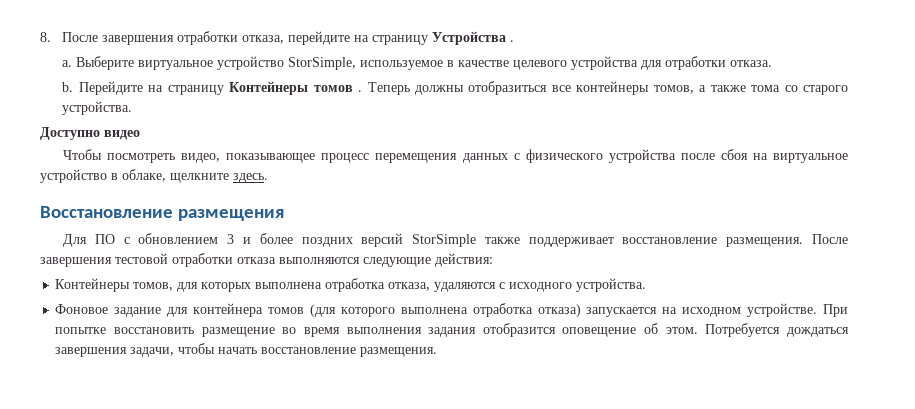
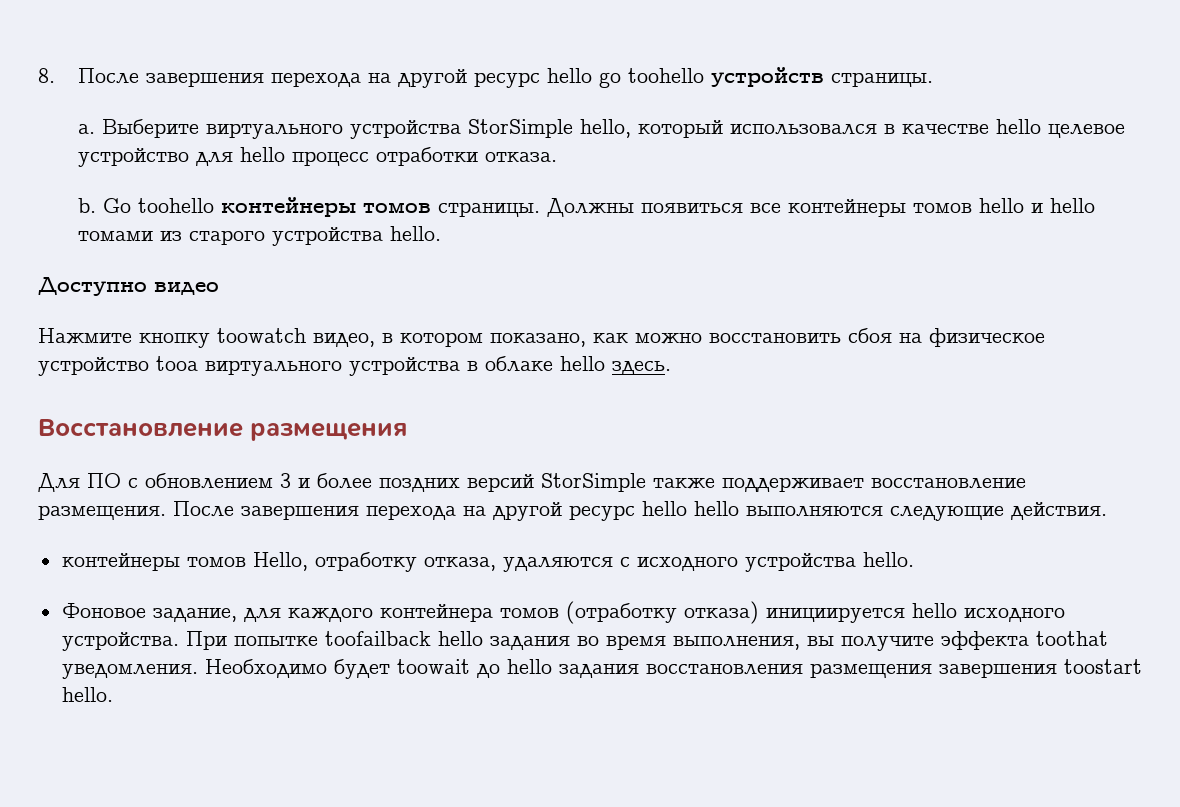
[177,31,515,45] [62,56,773,70] [62,81,849,95] [62,101,133,115] [40,127,140,140] [63,149,849,163] [40,169,229,183] отработки отказа, перейдите на страницу Устройства . // а. Выберите виртуальное устройство StorSimple, используемое в качестве целевого устройства для отработки отказа. // b. Перейдите на страницу Контейнеры томов . Теперь должны отобразиться все контейнеры томов, а также тома со старого устройства. // Доступно видео // Чтобы посмотреть видео, показывающее процесс перемещения данных с физического устройства после сбоя на виртуальное устройство в облаке, щелкните -> [271,67,934,88] [78,119,1126,139] [78,147,558,167] [78,197,1096,217] [78,226,442,246] [38,277,219,296] [38,328,1045,348] [38,356,605,376] перехода на другой ресурс hello go toohello устройств страницы. // а. Выберите виртуального устройства StorSimple hello, который использовался в качестве hello целевое устройство для hello процесс отработки отказа. // b. Go toohello контейнеры томов страницы. Должны появиться все контейнеры томов hello и hello томами из старого устройства hello. // Доступно видео // Нажмите кнопку toowatch видео, в котором показано, как можно восстановить сбоя на физическое устройство tooa виртуального устройства в облаке hello
[115,253,493,267] [55,278,386,292] тестовой отработки отказа выполняются следующие действия: // Контейнеры томов, для которых выполнена отработка -> [366,501,1107,521] [61,552,417,572] перехода на другой ресурс hello hello выполняются следующие действия. // контейнеры томов Hello, отработку
[576,278,647,292] устройства. -> [744,552,914,572] устройства hello.
[114,303,848,317] [55,323,849,337] [55,343,438,357] задание для контейнера томов (для которого выполнена отработка отказа) запускается на исходном устройстве. При попытке восстановить размещение во время выполнения задания отобразится оповещение об этом. Потребуется дождаться завершения задачи, чтобы начать восстановление размещения. -> [152,601,1065,624] [61,631,1108,651] [61,659,1142,679] [61,687,113,702] задание, для каждого контейнера томов (отработку отказа) инициируется hello исходного устройства. При попытке toofailback hello задания во время выполнения, вы получите эффекта toothat уведомления. Необходимо будет toowait до hello задания восстановления размещения завершения toostart hello.

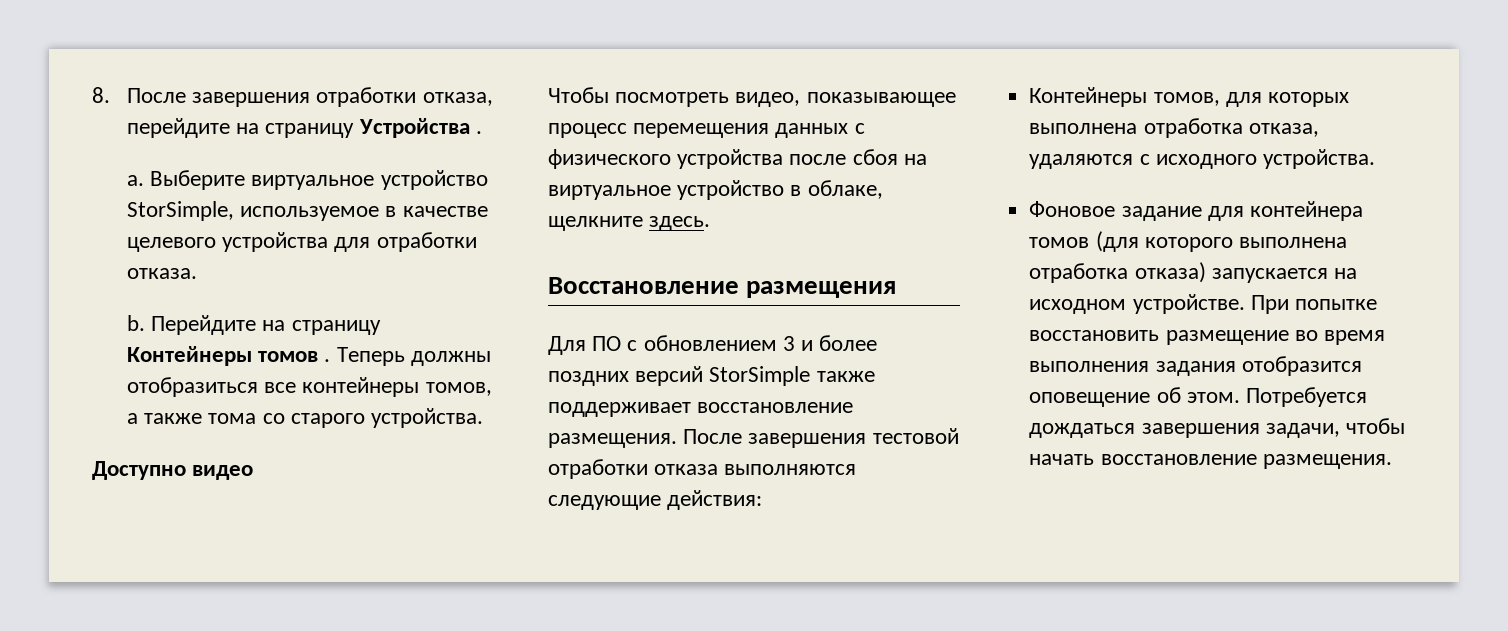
[271,67,934,88] [78,119,1126,139] [78,147,558,167] [78,197,1096,217] [78,226,442,246] [38,277,219,296] [38,328,1045,348] [38,356,605,376] перехода на другой ресурс hello go toohello устройств страницы. // а. Выберите виртуального устройства StorSimple hello, который использовался в качестве hello целевое устройство для hello процесс отработки отказа. // b. Go toohello контейнеры томов страницы. Должны появиться все контейнеры томов hello и hello томами из старого устройства hello. // Доступно видео // Нажмите кнопку toowatch видео, в котором показано, как можно восстановить сбоя на физическое устройство tooa виртуального устройства в облаке hello -> [316,87,493,107] [127,118,482,138] [127,170,488,190] [127,201,488,221] [127,232,477,252] [127,268,198,279] [127,315,381,335] [127,346,491,366] [127,377,492,397] [127,408,484,428] [92,461,254,480] [548,87,956,107] [548,123,865,138] [548,149,927,169] [548,180,883,200] [548,216,643,231] отработки отказа, перейдите на страницу Устройства . // а. Выберите виртуальное устройство StorSimple, используемое в качестве целевого устройства для отработки отказа. // b. Перейдите на страницу Контейнеры томов . Теперь должны отобразиться все контейнеры томов, а также тома со старого устройства. // Доступно видео // Чтобы посмотреть видео, показывающее процесс перемещения данных с физического устройства после сбоя на виртуальное устройство в облаке, щелкните
[366,501,1107,521] [61,552,417,572] перехода на другой ресурс hello hello выполняются следующие действия. // контейнеры томов Hello, отработку -> [872,428,959,444] [548,459,857,479] [548,490,763,510] [1029,87,1349,107] [1029,118,1243,138] тестовой отработки отказа выполняются следующие действия: // Контейнеры томов, для которых выполнена отработка
[744,552,914,572] устройства hello. -> [1262,149,1375,169] устройства.
[152,601,1065,624] [61,631,1108,651] [61,659,1142,679] [61,687,113,702] задание, для каждого контейнера томов (отработку отказа) инициируется hello исходного устройства. При попытке toofailback hello задания во время выполнения, вы получите эффекта toothat уведомления. Необходимо будет toowait до hello задания восстановления размещения завершения toostart hello. -> [1121,201,1363,221] [1029,231,1347,252] [1029,262,1357,283] [1029,294,1377,314] [1029,330,1385,345] [1029,356,1362,376] [1029,387,1367,407] [1029,418,1405,438] [1029,454,1392,469] задание для контейнера томов (для которого выполнена отработка отказа) запускается на исходном устройстве. При попытке восстановить размещение во время выполнения задания отобразится оповещение об этом. Потребуется дождаться завершения задачи, чтобы начать восстановление размещения.

